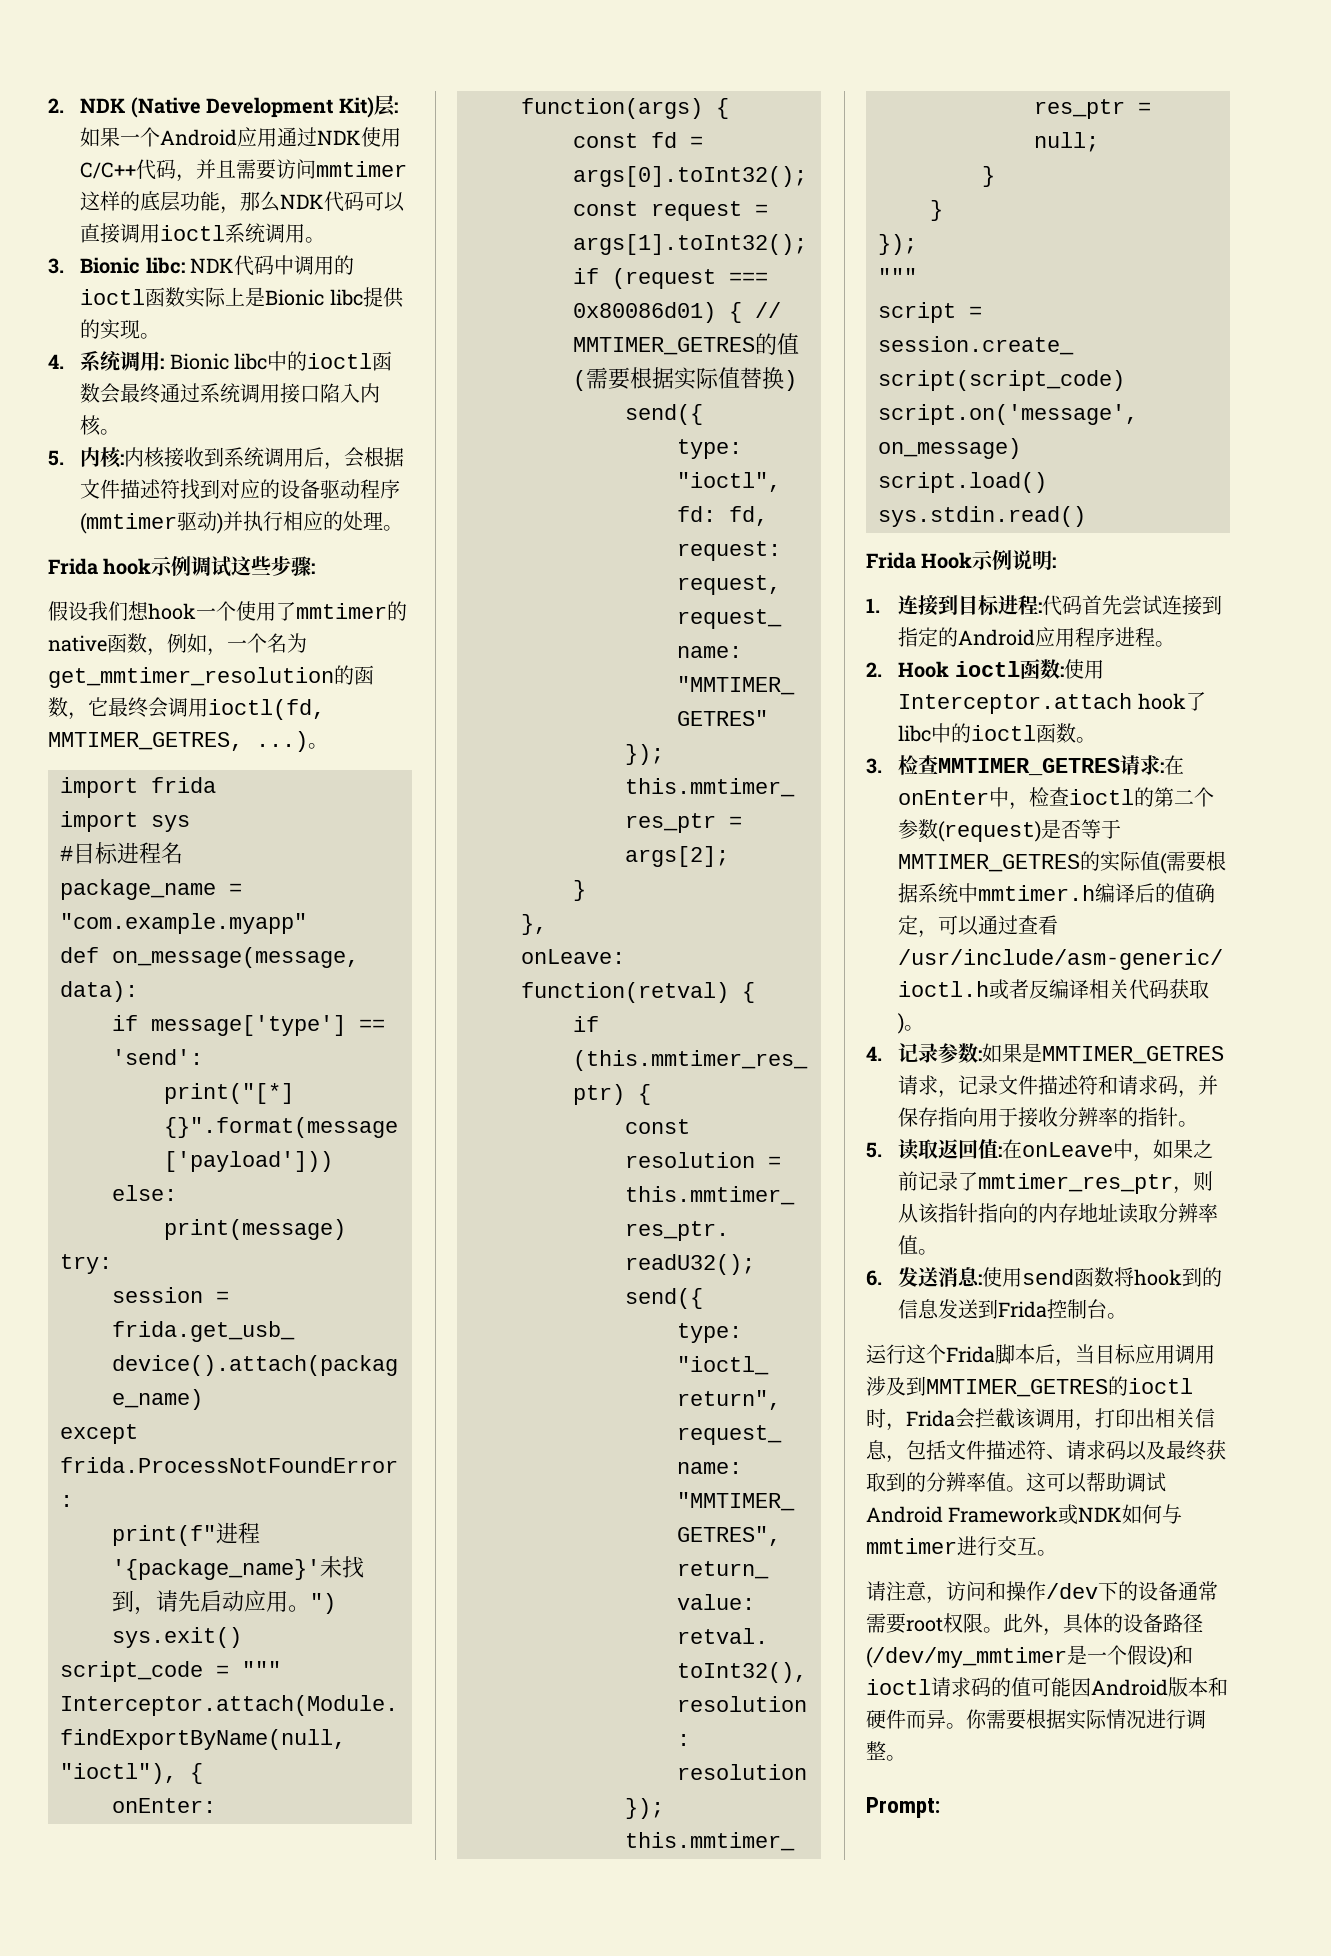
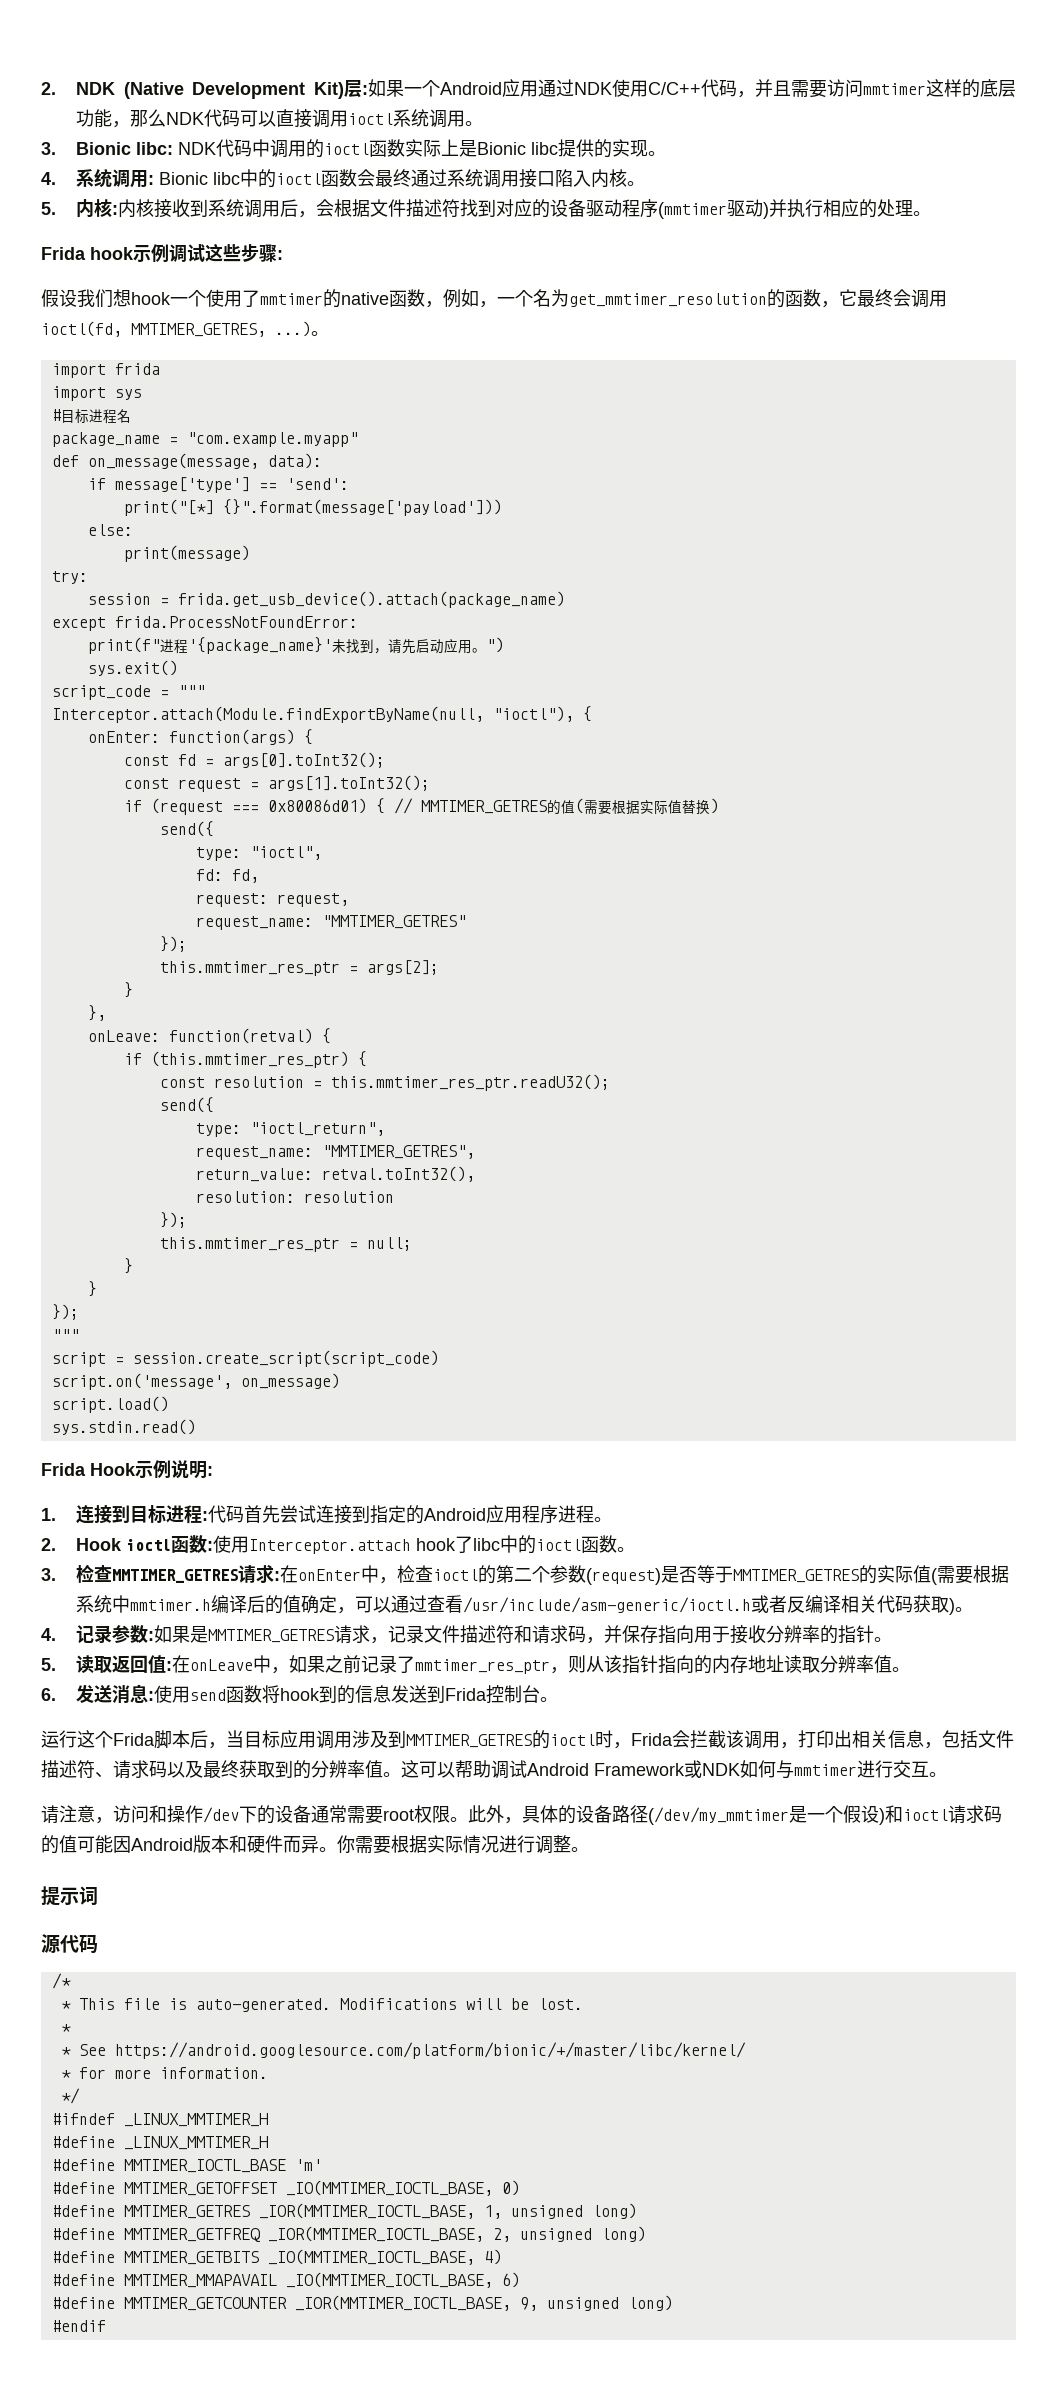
[866,1797,940,1818] Prompt: -> [41,1886,98,1906] [41,1934,98,1953] [51,1973,71,1989] [60,1998,583,2012] [60,2024,71,2033] [60,2042,746,2059] [60,2067,268,2079] [60,2088,80,2104] [51,2113,268,2127] [51,2136,268,2150] [51,2159,322,2173] [51,2180,520,2196] [51,2203,637,2219] [51,2226,646,2242] [51,2249,502,2265] [51,2272,520,2288] [51,2295,673,2311] [51,2320,106,2332] 提示词 // 源代码 // /* // * This file is auto-generated. Modifications will be lost. // * // * See https://android.googlesource.com/platform/bionic/+/master/libc/kernel/ // * for more information. // */ // #ifndef _LINUX_MMTIMER_H // #define _LINUX_MMTIMER_H // #define MMTIMER_IOCTL_BASE 'm' // #define MMTIMER_GETOFFSET _IO(MMTIMER_IOCTL_BASE, 0) // #define MMTIMER_GETRES _IOR(MMTIMER_IOCTL_BASE, 1, unsigned long) // #define MMTIMER_GETFREQ _IOR(MMTIMER_IOCTL_BASE, 2, unsigned long) // #define MMTIMER_GETBITS _IO(MMTIMER_IOCTL_BASE, 4) // #define MMTIMER_MMAPAVAIL _IO(MMTIMER_IOCTL_BASE, 6) // #define MMTIMER_GETCOUNTER _IOR(MMTIMER_IOCTL_BASE, 9, unsigned long) // #endif

